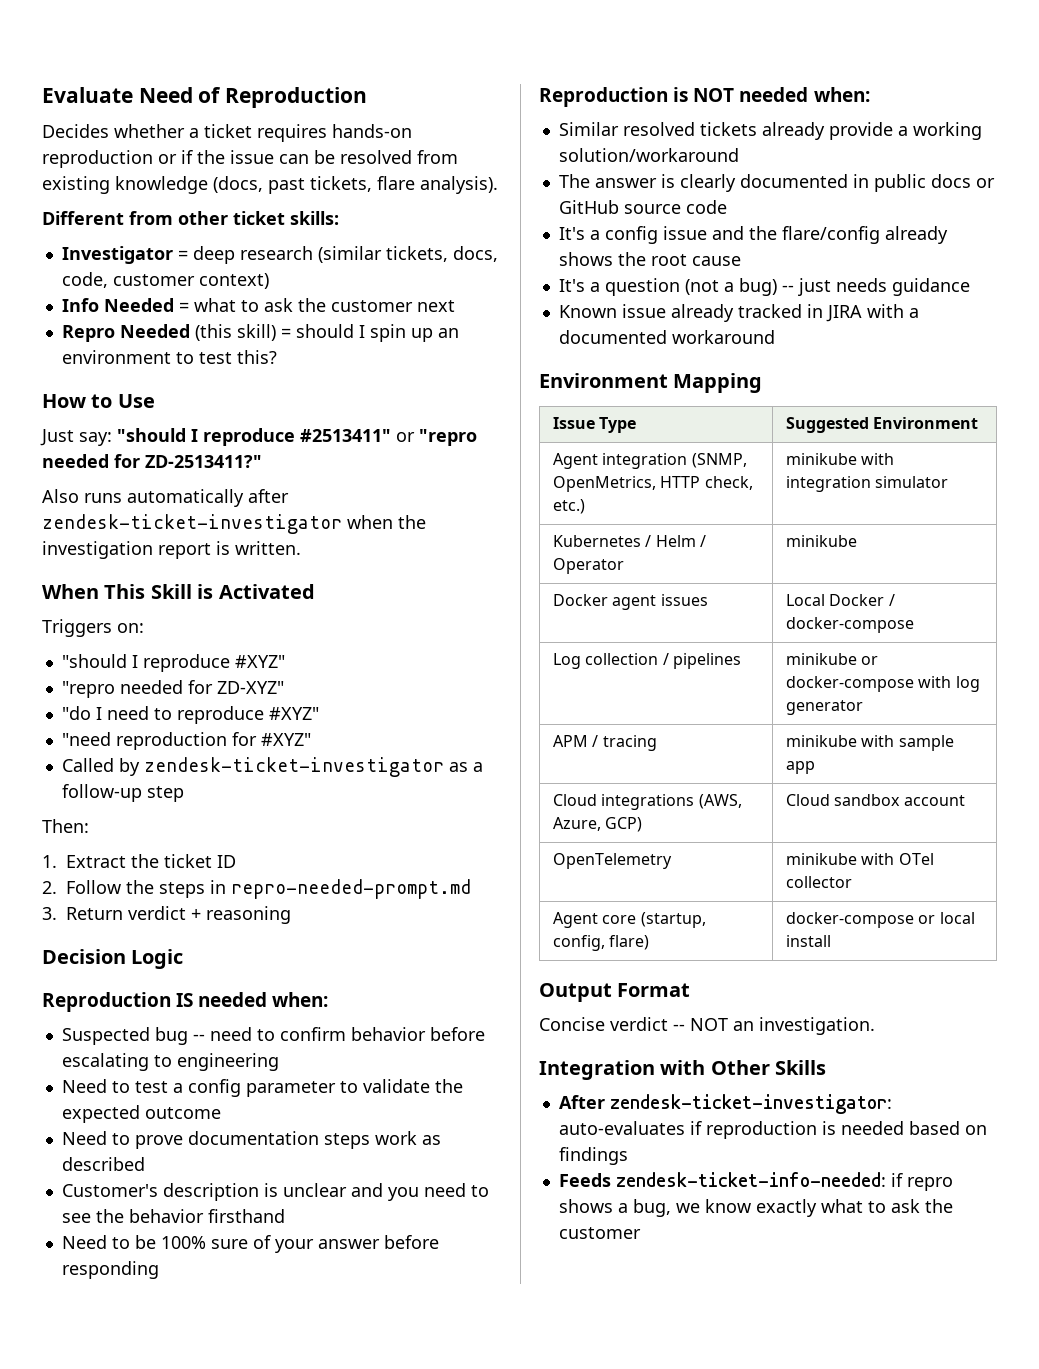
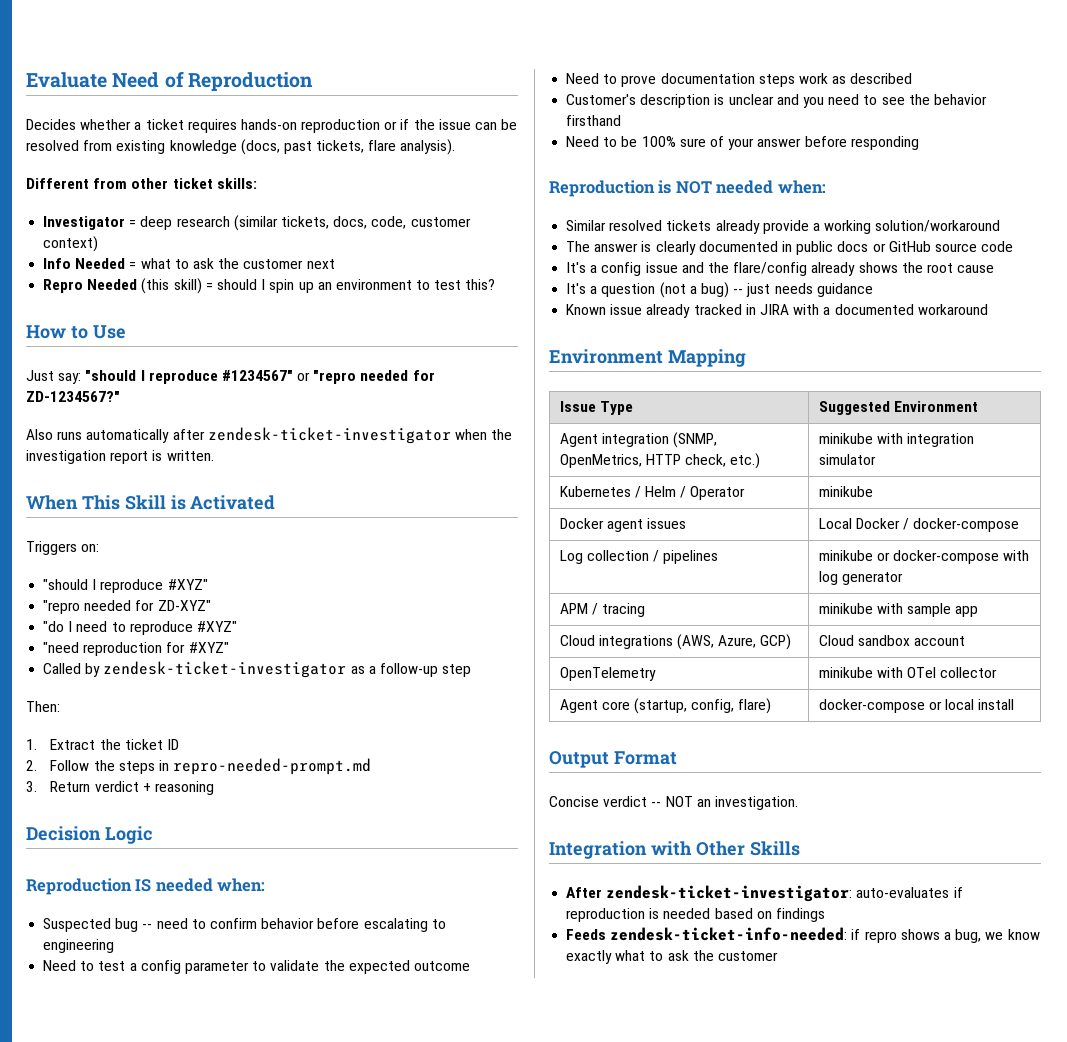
[300,429,391,442] #2513411" -> [221,370,293,381] #1234567"
[145,455,262,468] ZD-2513411?" -> [26,391,120,402] ZD-1234567?"

